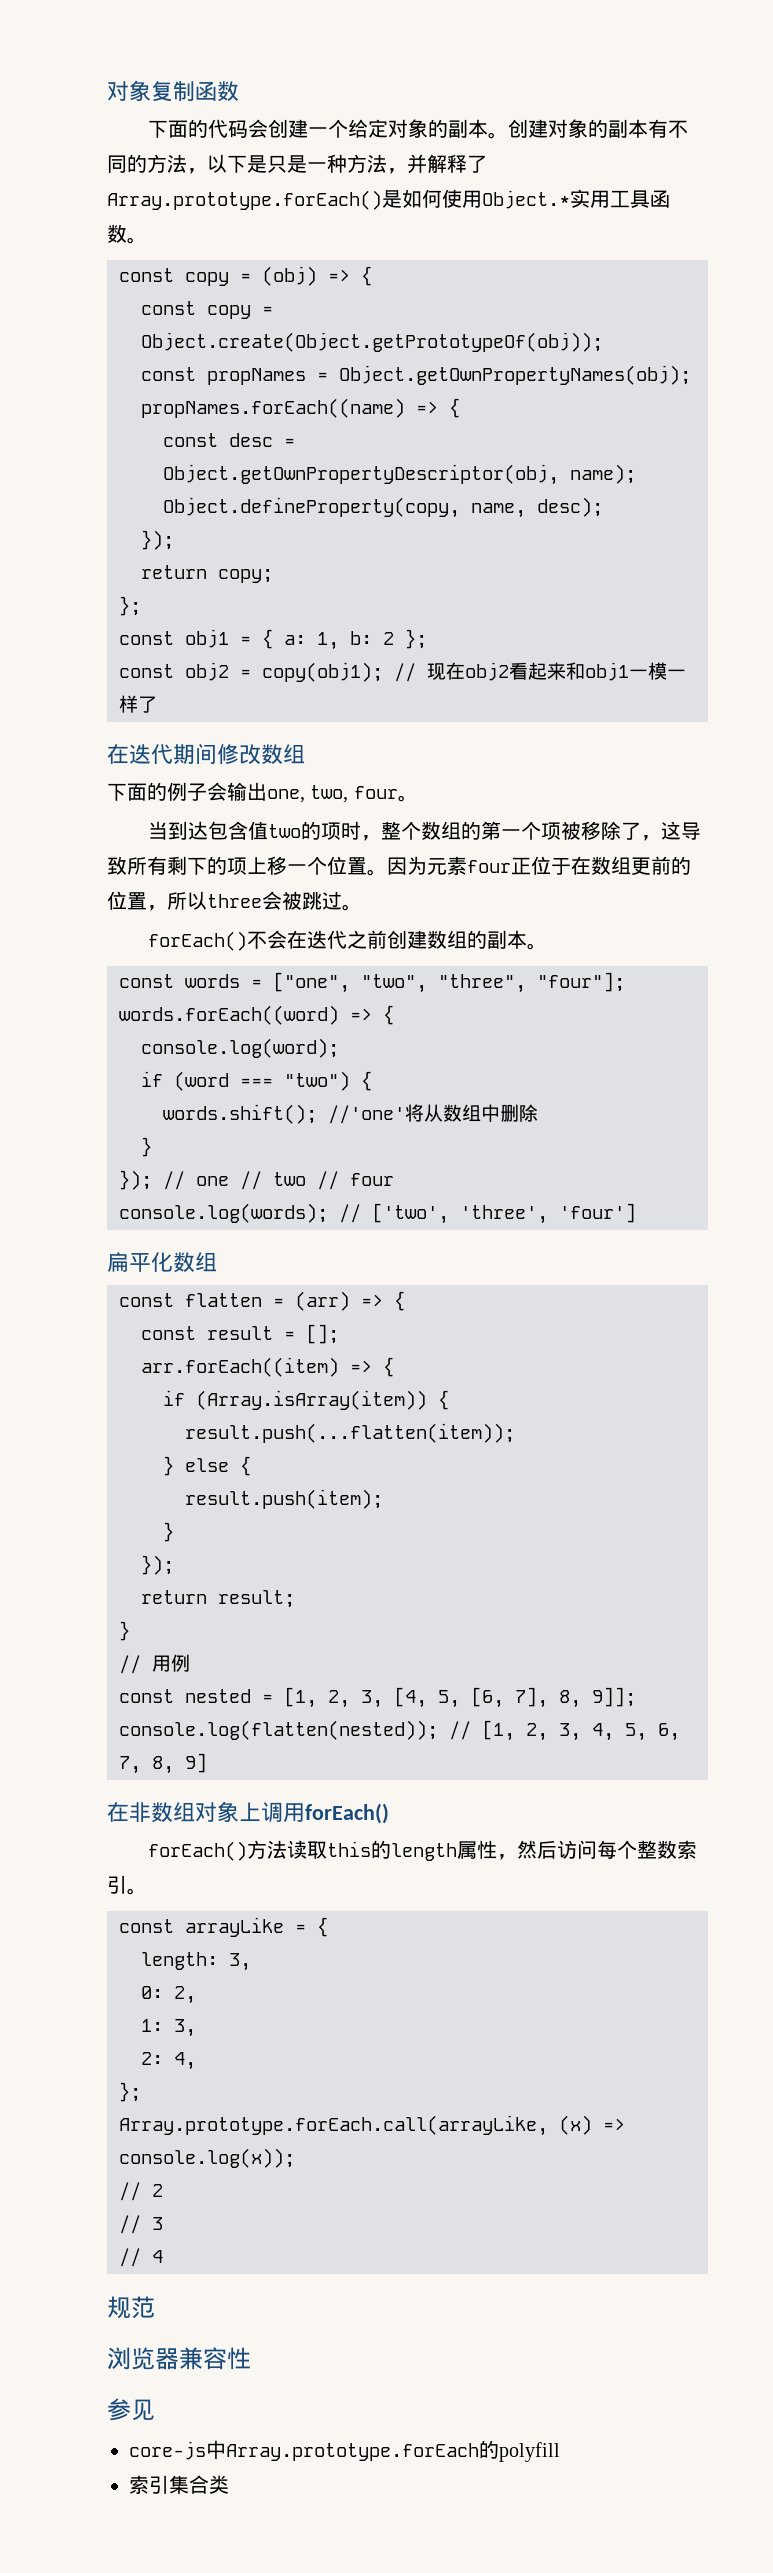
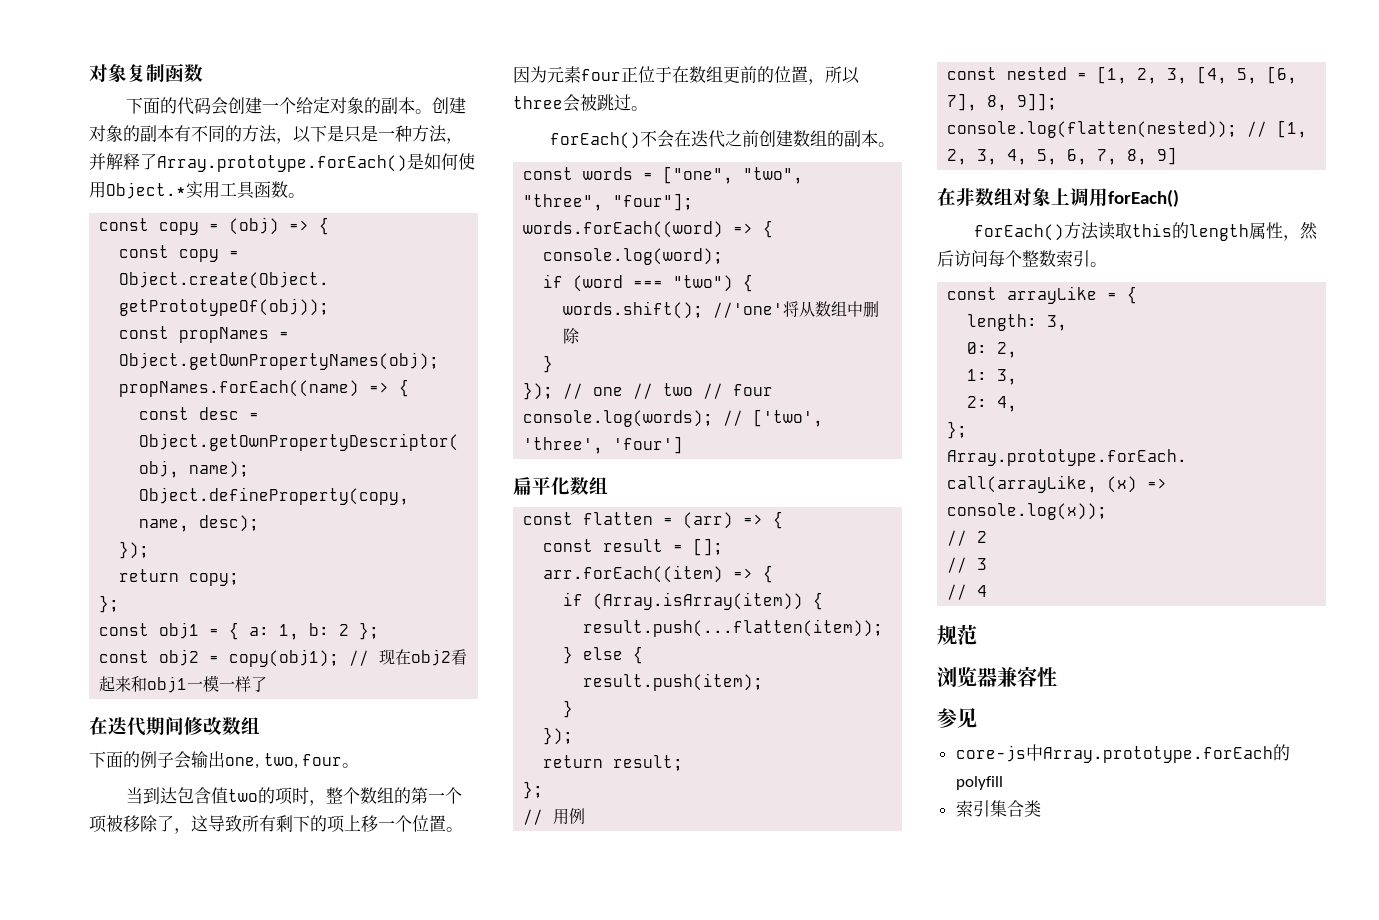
[119,1621,130,1641] } -> [523,781,544,799] };

